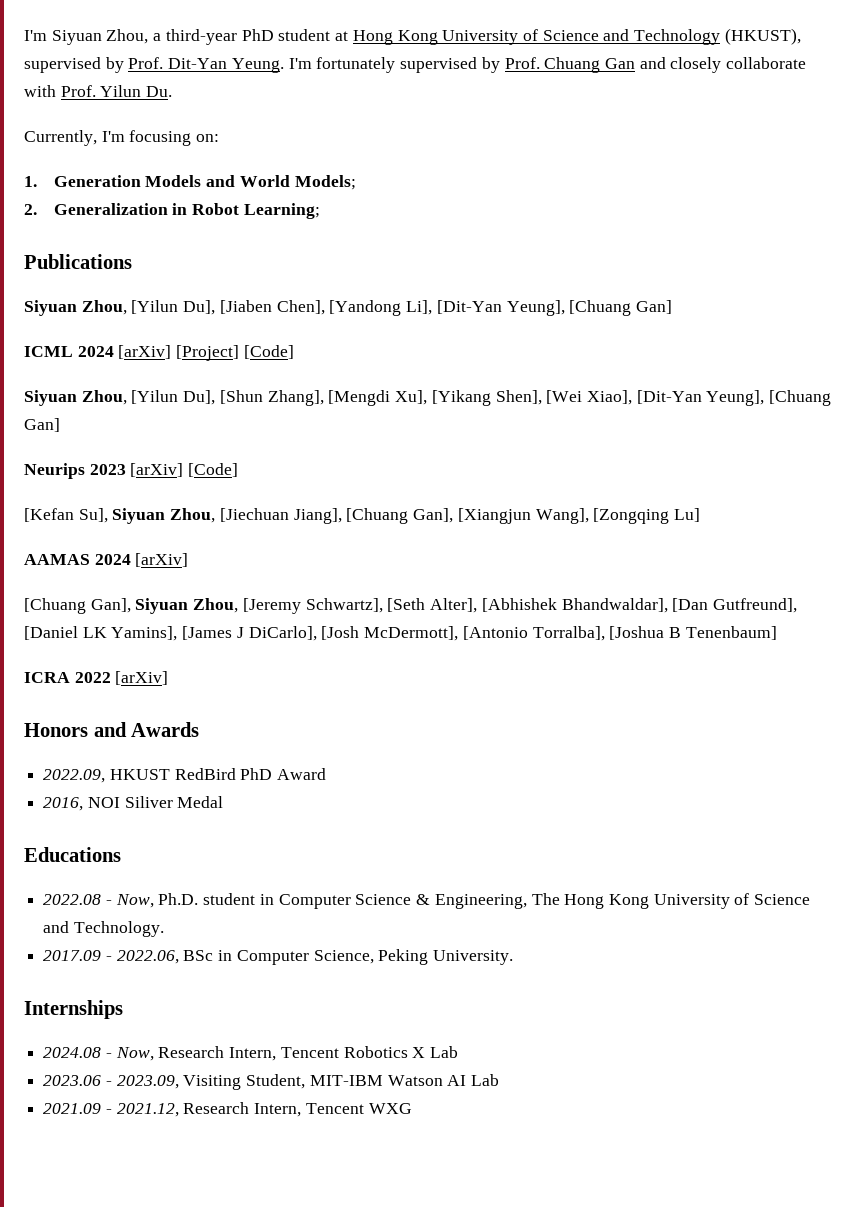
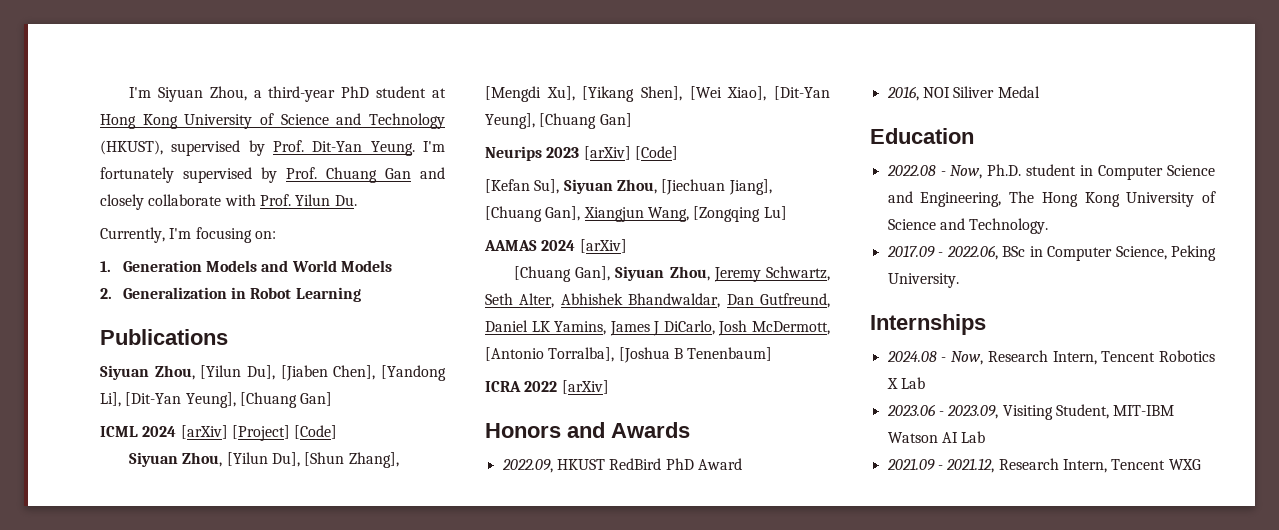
[294,175,356,190] Models; -> [340,260,392,272] Models
[243,203,320,219] Learning; -> [295,287,361,302] Learning
[457,508,589,524] [Xiangjun Wang], -> [583,207,689,222] Xiangjun Wang,
[242,598,797,614] [24,626,459,641] [Jeremy Schwartz], [Seth Alter], [Abhishek Bhandwaldar], [Dan Gutfreund], [Daniel LK Yamins], [James J DiCarlo], [Josh McDermott], -> [713,266,830,282] [485,293,830,308] [485,320,830,336] Jeremy Schwartz, Seth Alter, Abhishek Bhandwaldar, Dan Gutfreund, Daniel LK Yamins, James J DiCarlo, Josh McDermott,
[24,847,121,862] Educations -> [870,128,974,144] Education
[416,894,431,905] & -> [887,191,913,203] and

